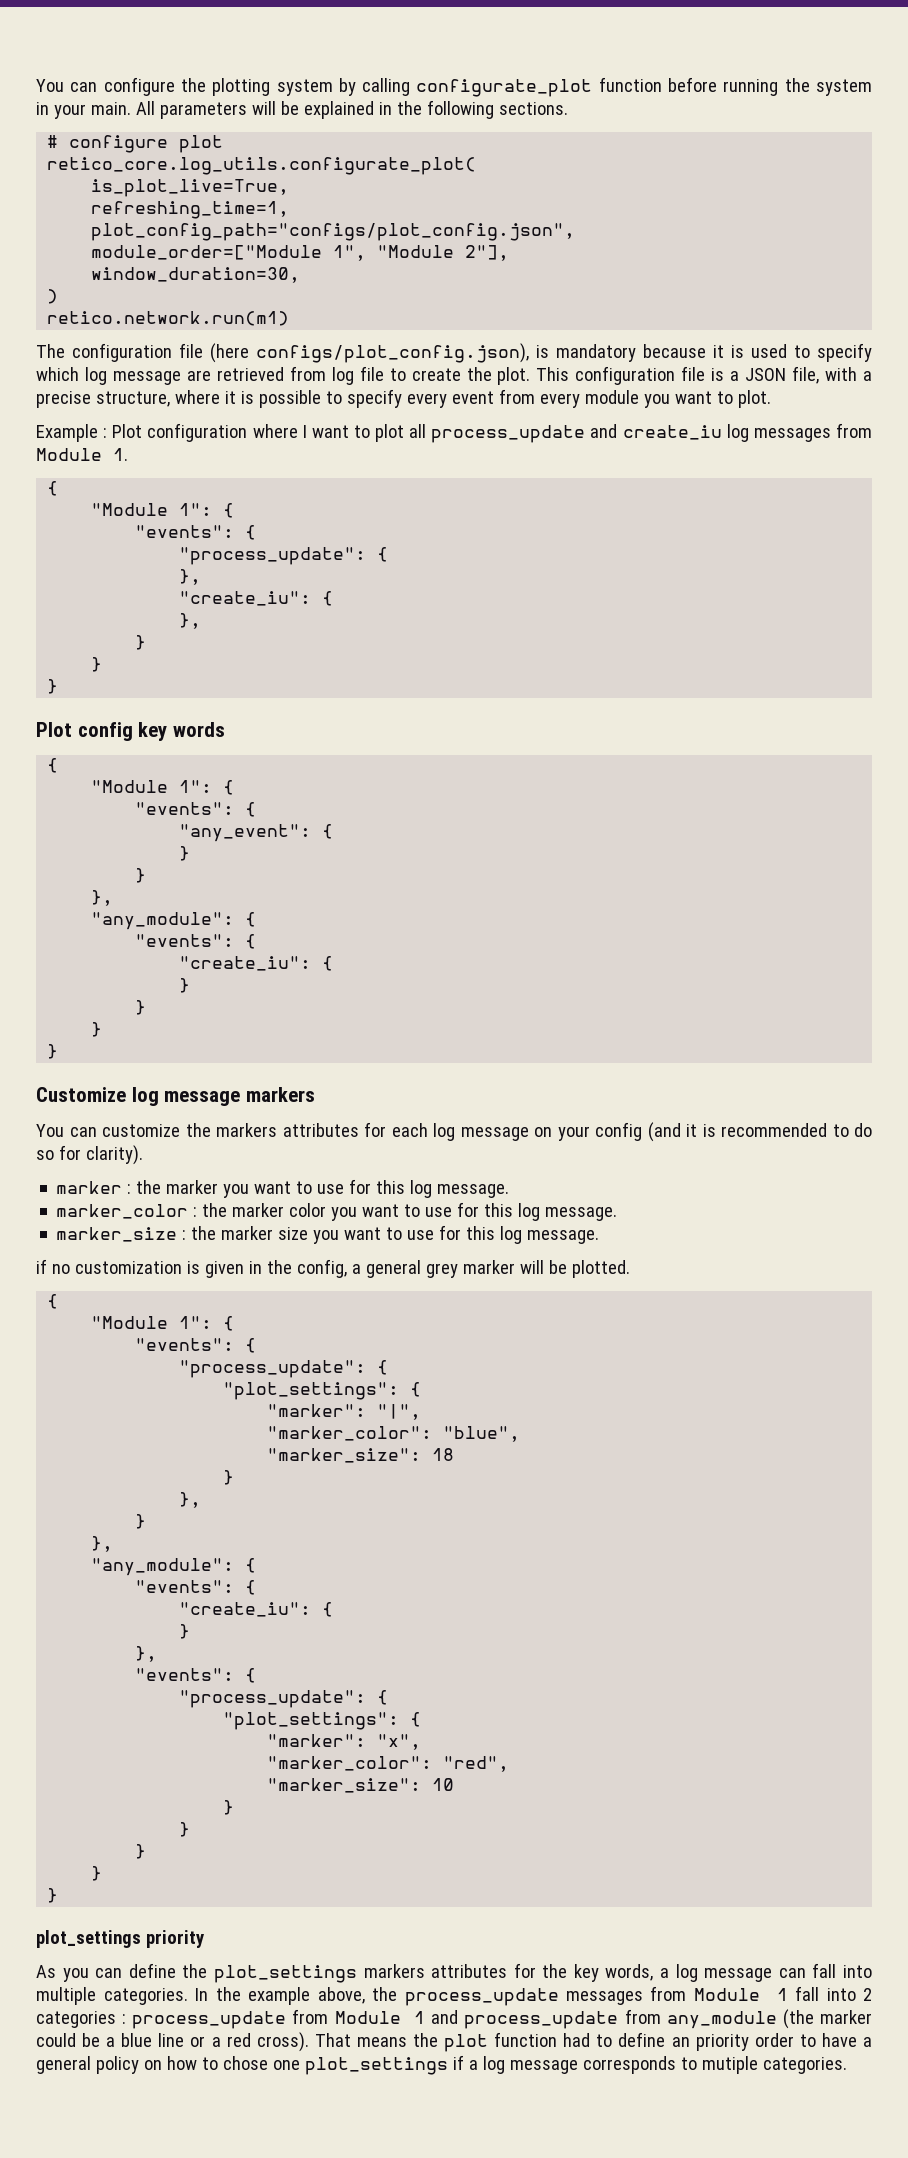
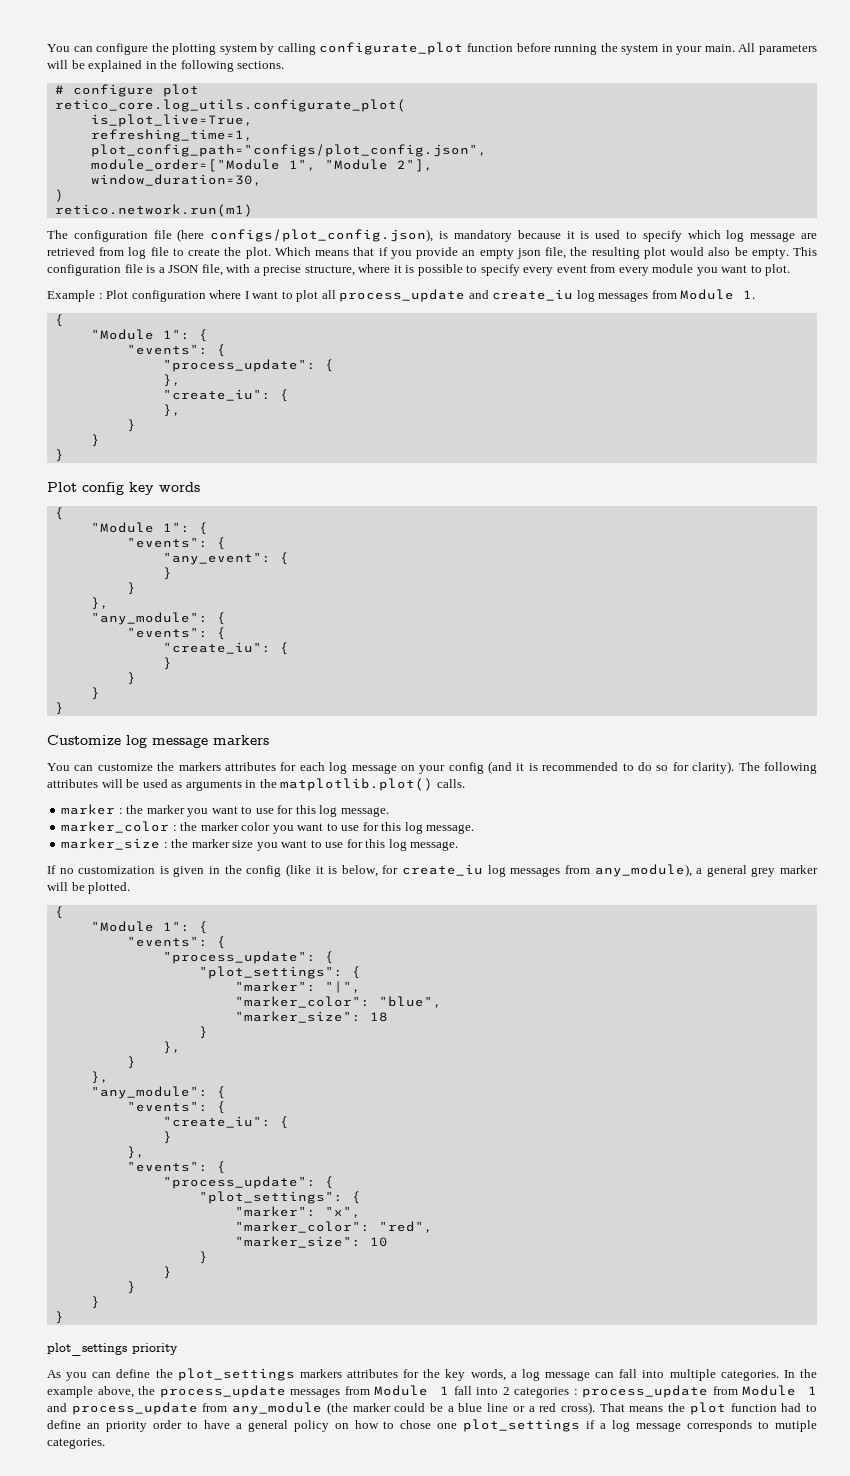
(531, 376) none -> [274,247,789,259] Which means that if you provide an empty json file, the resulting plot would also be empty.
(143, 1155) none -> [738,762,818,774] [47,778,465,791] The following attributes will be used as arguments in the matplotlib.plot() calls.
[36,1259,47,1274] if -> [47,865,56,874] If
[296,1259,347,1278] config, -> [246,864,692,877] config (like it is below, for create_iu log messages from any_module),

